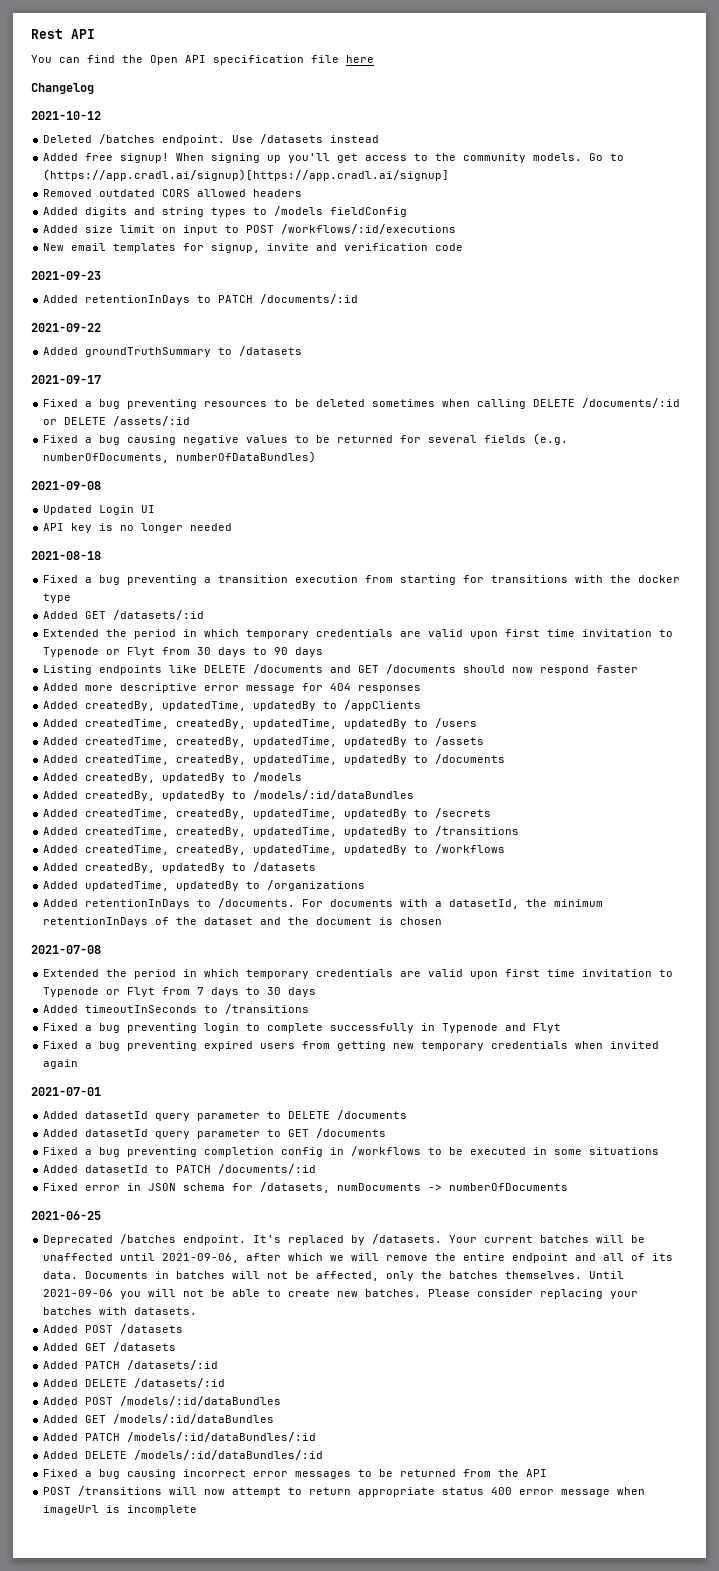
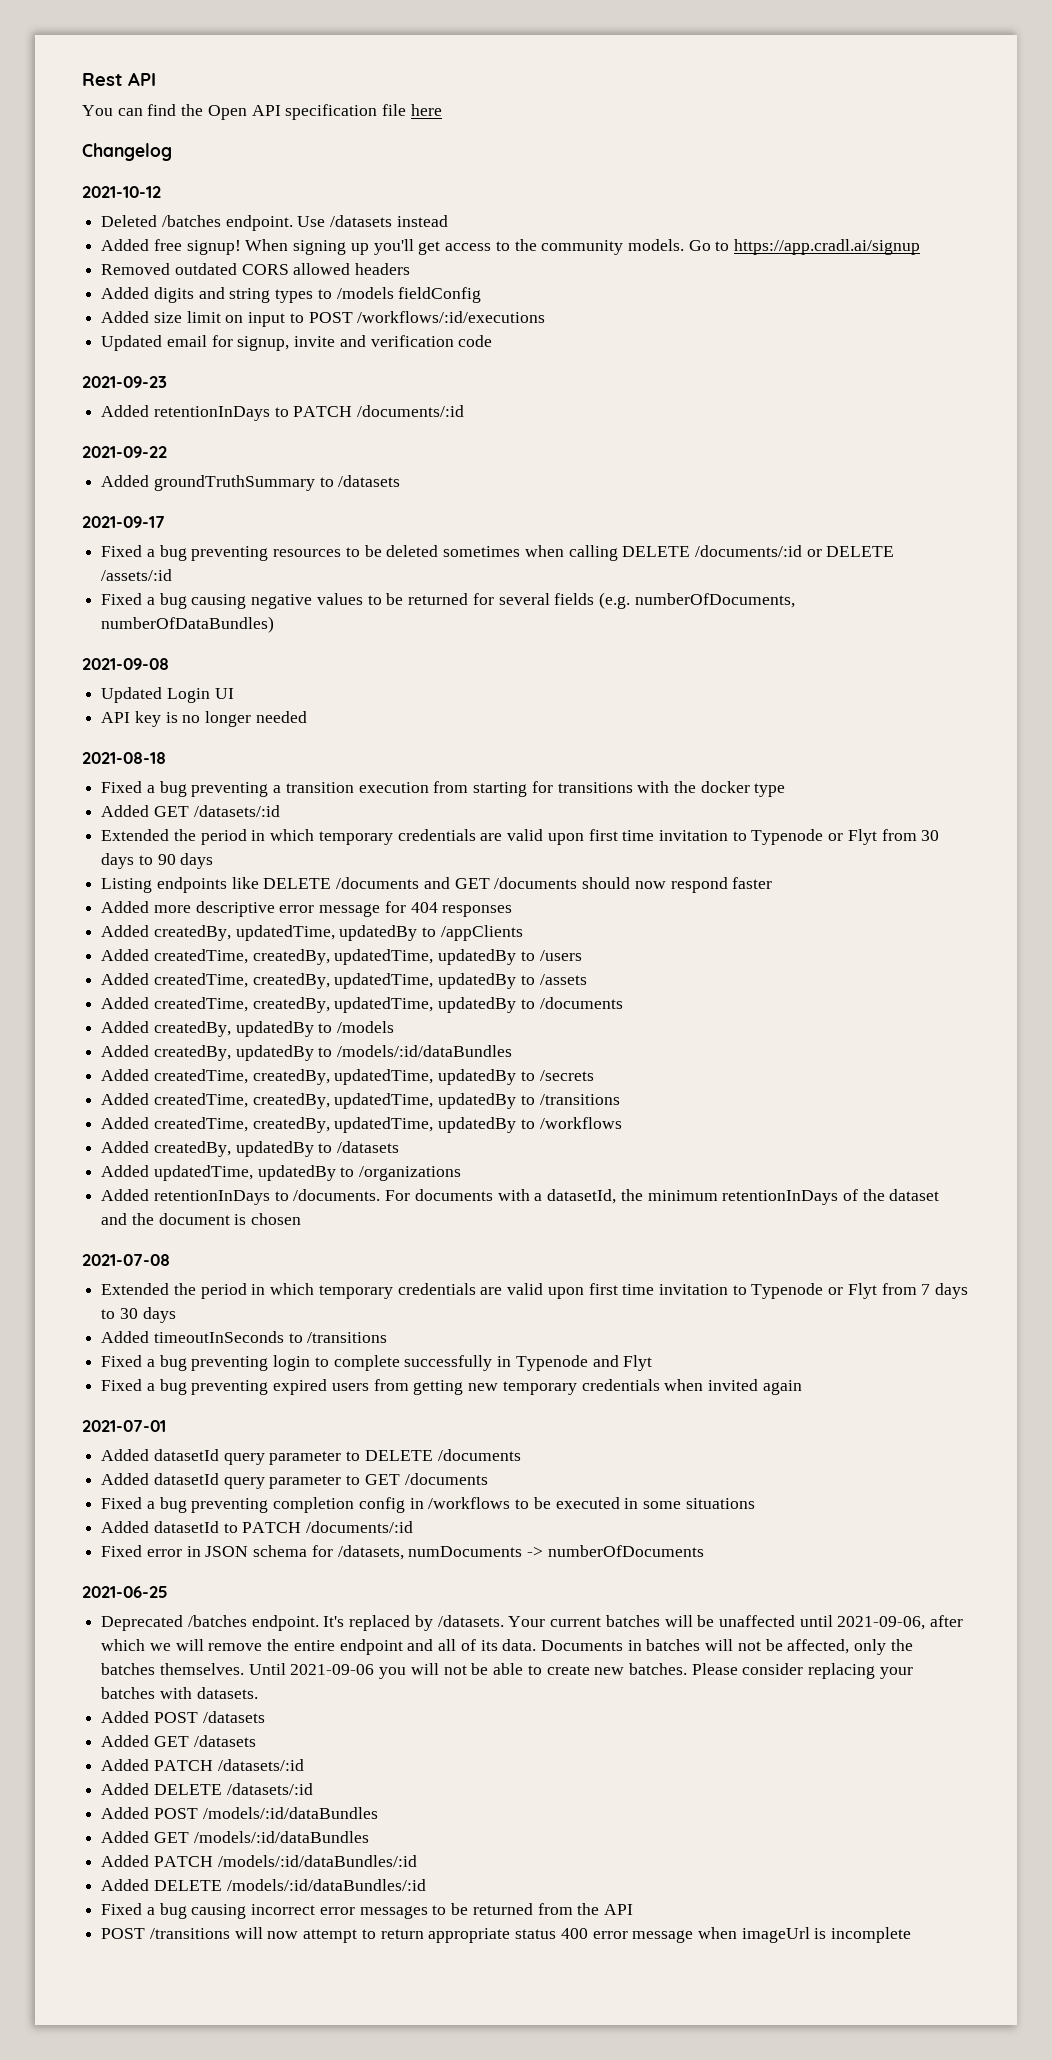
[43,169,450,181] (https://app.cradl.ai/signup)[https://app.cradl.ai/signup] -> [734,239,921,255] https://app.cradl.ai/signup
[43,243,177,253] New email templates -> [101,335,207,351] Updated email

